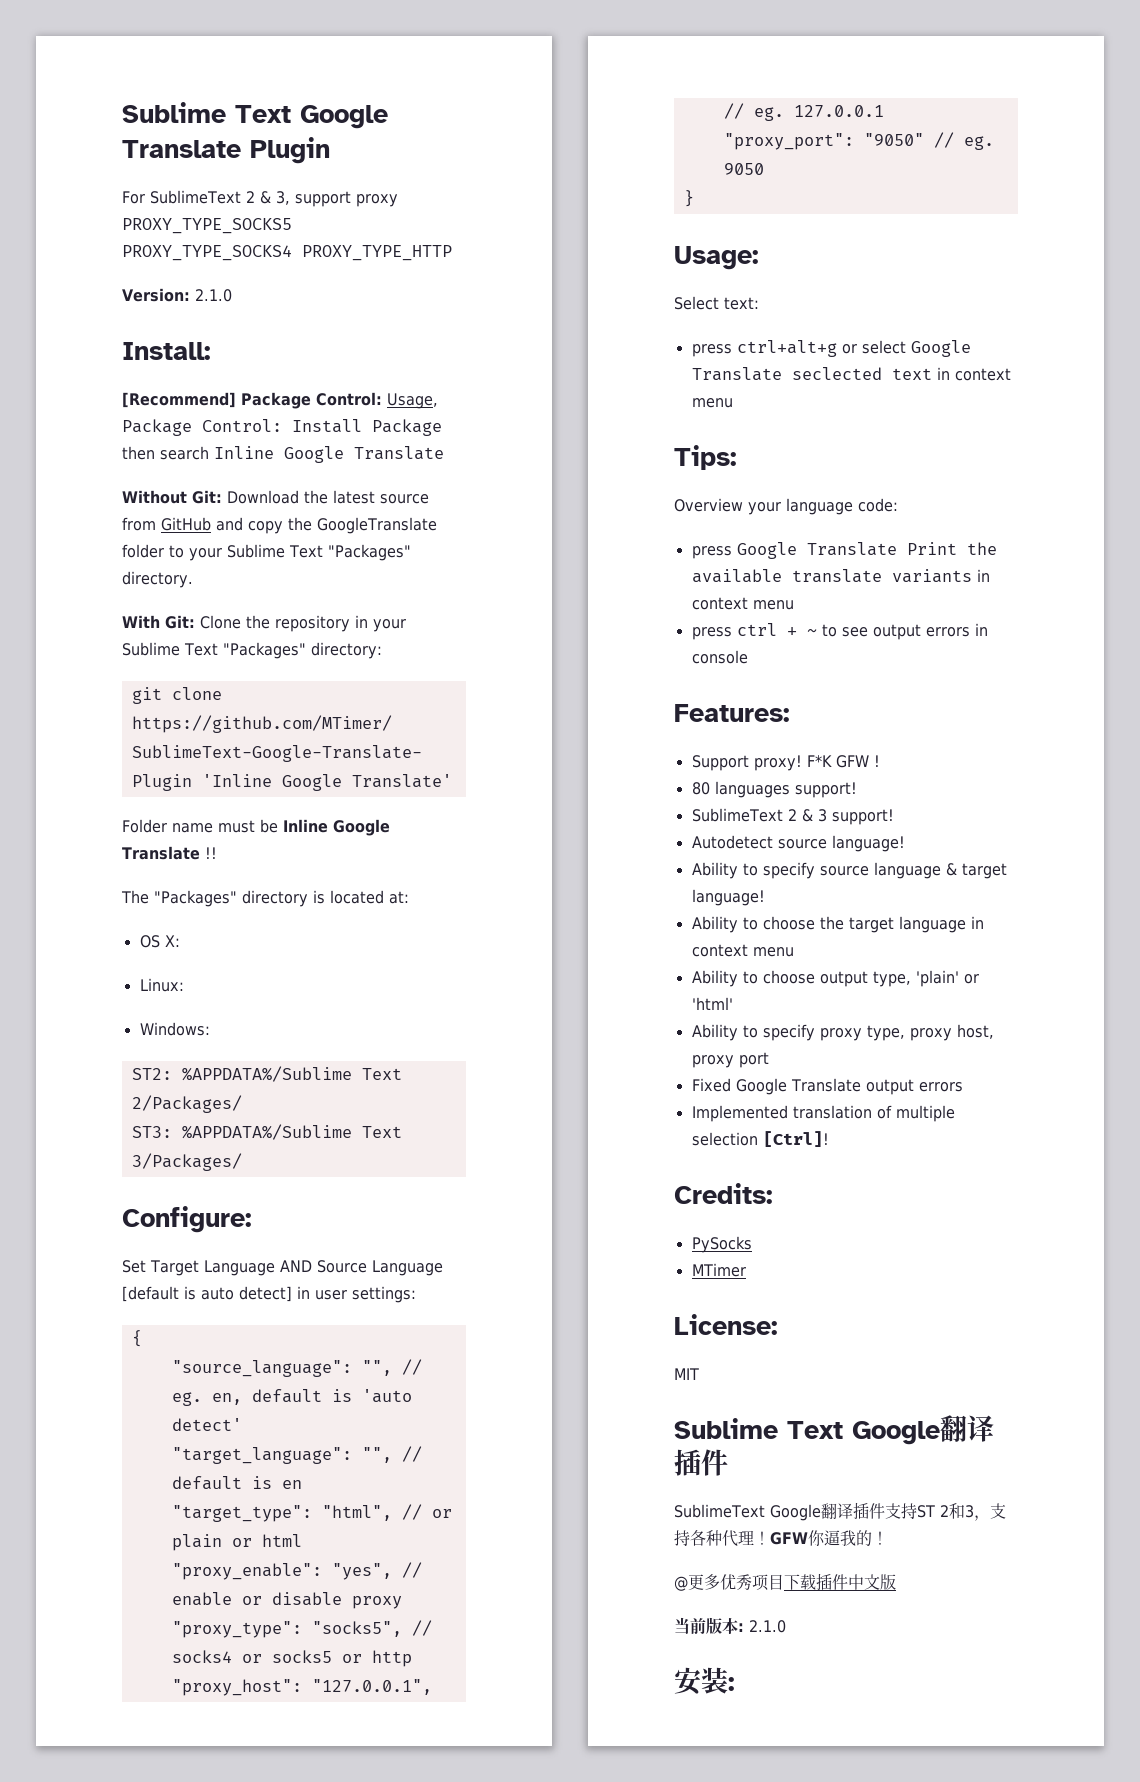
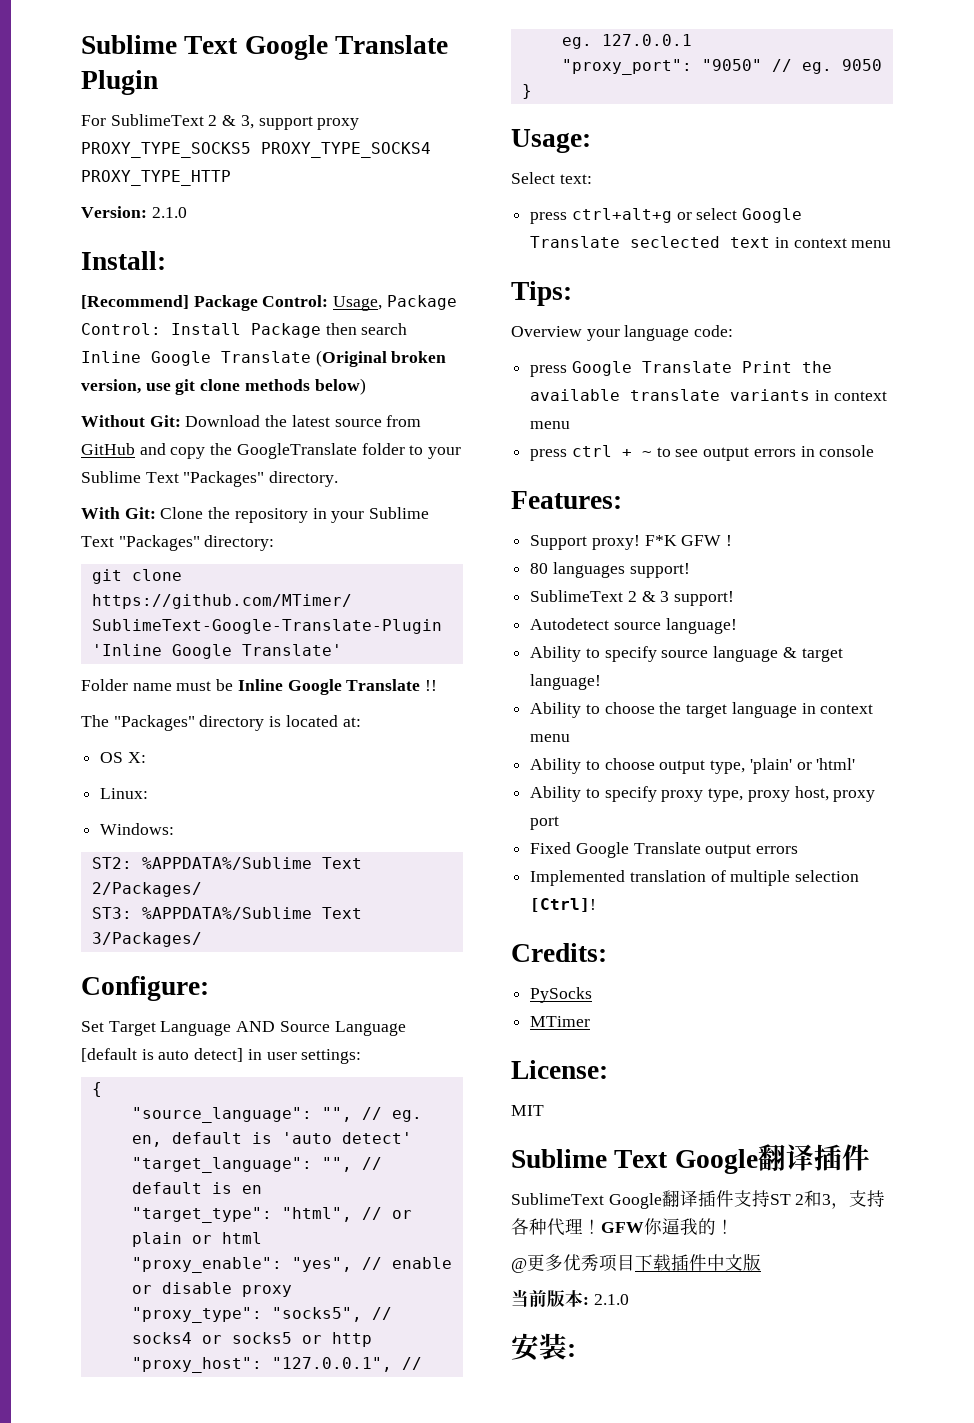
(444, 453) none -> [315,350,447,367] [81,378,366,395] (Original broken version, use git clone methods below)

